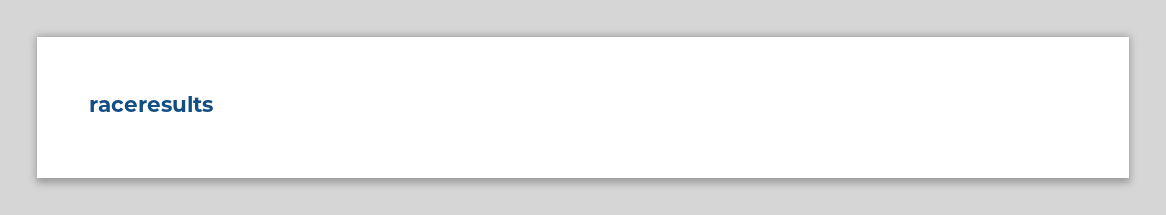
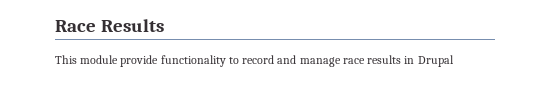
[89,96,213,112] raceresults -> [55,19,164,32] [55,55,454,67] Race Results // This module provide functionality to record and manage race results in Drupal

